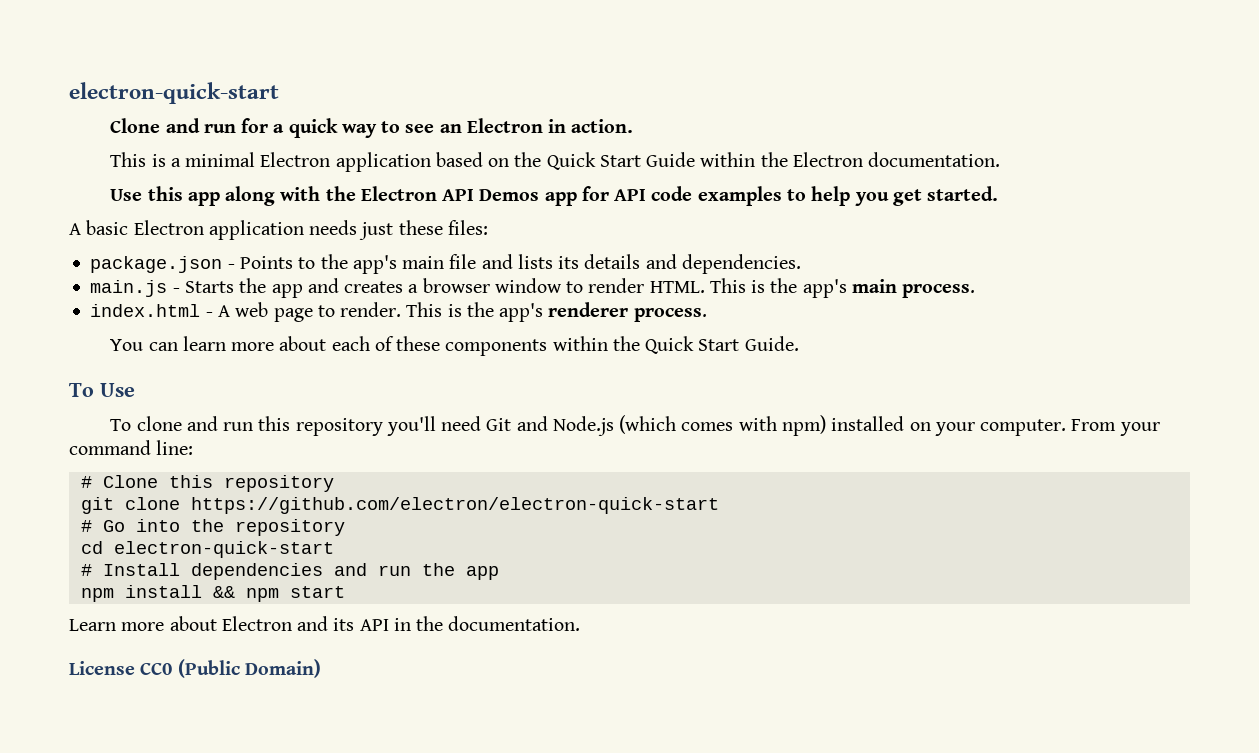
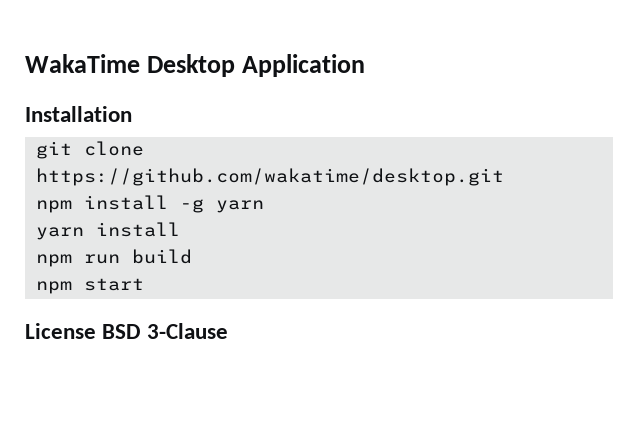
[69,82,279,104] [110,118,634,138] [110,152,1001,172] [110,186,999,206] [69,220,488,240] [90,254,801,274] [90,278,976,298] [90,302,707,322] [110,336,799,356] [69,383,135,397] [110,415,1160,436] [69,440,194,455] [80,475,334,492] [80,497,719,514] [80,519,345,536] [80,541,334,558] [80,563,499,580] [80,585,345,602] [69,616,581,631] [69,659,321,678] electron-quick-start // Clone and run for a quick way to see an Electron in action. // This is a minimal Electron application based on the Quick Start Guide within the Electron documentation. // Use this app along with the Electron API Demos app for API code examples to help you get started. // A basic Electron application needs just these files: // package.json - Points to the app's main file and lists its details and dependencies. // main.js - Starts the app and creates a browser window to render HTML. This is the app's main process. // index.html - A web page to render. This is the app's renderer process. // You can learn more about each of these components within the Quick Start Guide. // To Use // To clone and run this repository you'll need Git and Node.js (which comes with npm) installed on your computer. From your command line: // # Clone this repository // git clone https://github.com/electron/electron-quick-start // # Go into the repository // cd electron-quick-start // # Install dependencies and run the app // npm install && npm start // Learn more about Electron and its API in the documentation. // License CC0 (Public Domain) -> [25,54,366,77] [25,106,132,122] [36,141,145,159] [36,168,505,186] [36,195,265,213] [36,222,181,240] [36,249,193,267] [36,278,145,294] [25,323,229,339] WakaTime Desktop Application // Installation // git clone https://github.com/wakatime/desktop.git // npm install -g yarn // yarn install // npm run build // npm start // License BSD 3-Clause

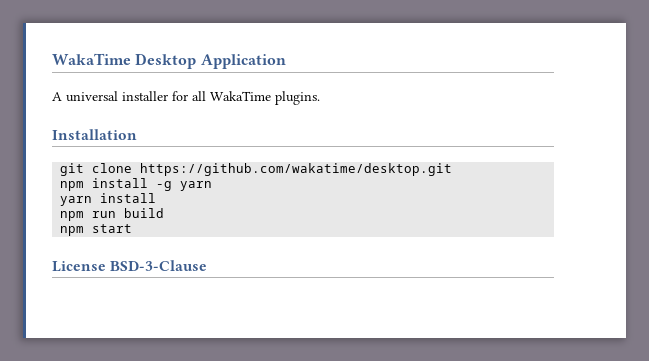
(366, 65) none -> [52,91,320,105] // A universal installer for all WakaTime plugins.
[102,323,229,339] BSD 3-Clause -> [110,260,208,271] BSD-3-Clause

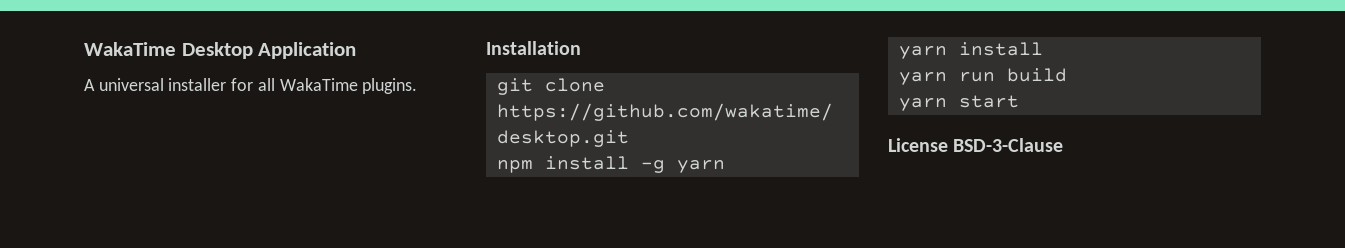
[60,211,85,221] npm -> [898,72,947,85] yarn
[60,226,85,236] npm -> [898,98,947,111] yarn

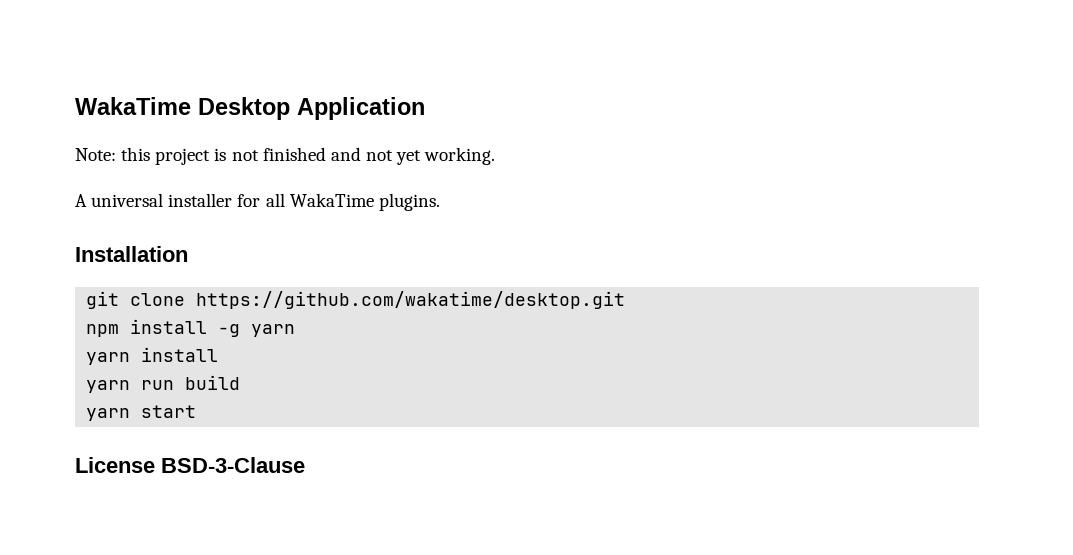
(357, 50) none -> [75,147,496,165] // Note: this project is not finished and not yet working.

